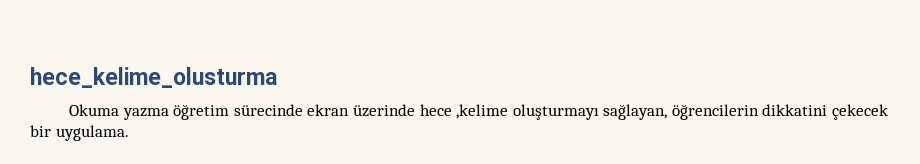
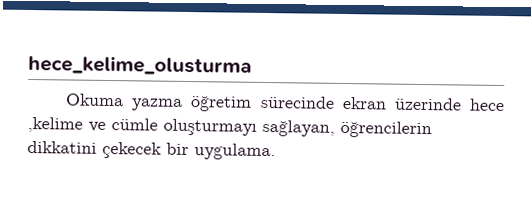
(509, 111) none -> [88,118,158,132] ve cümle

